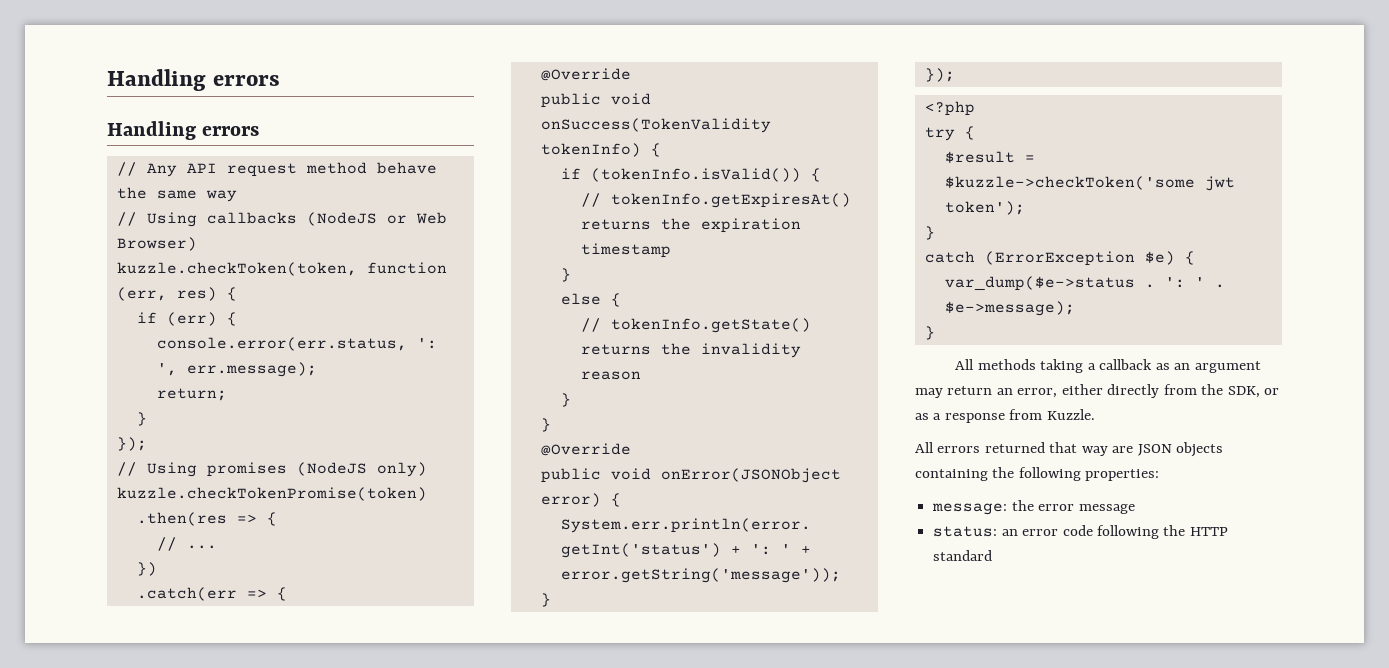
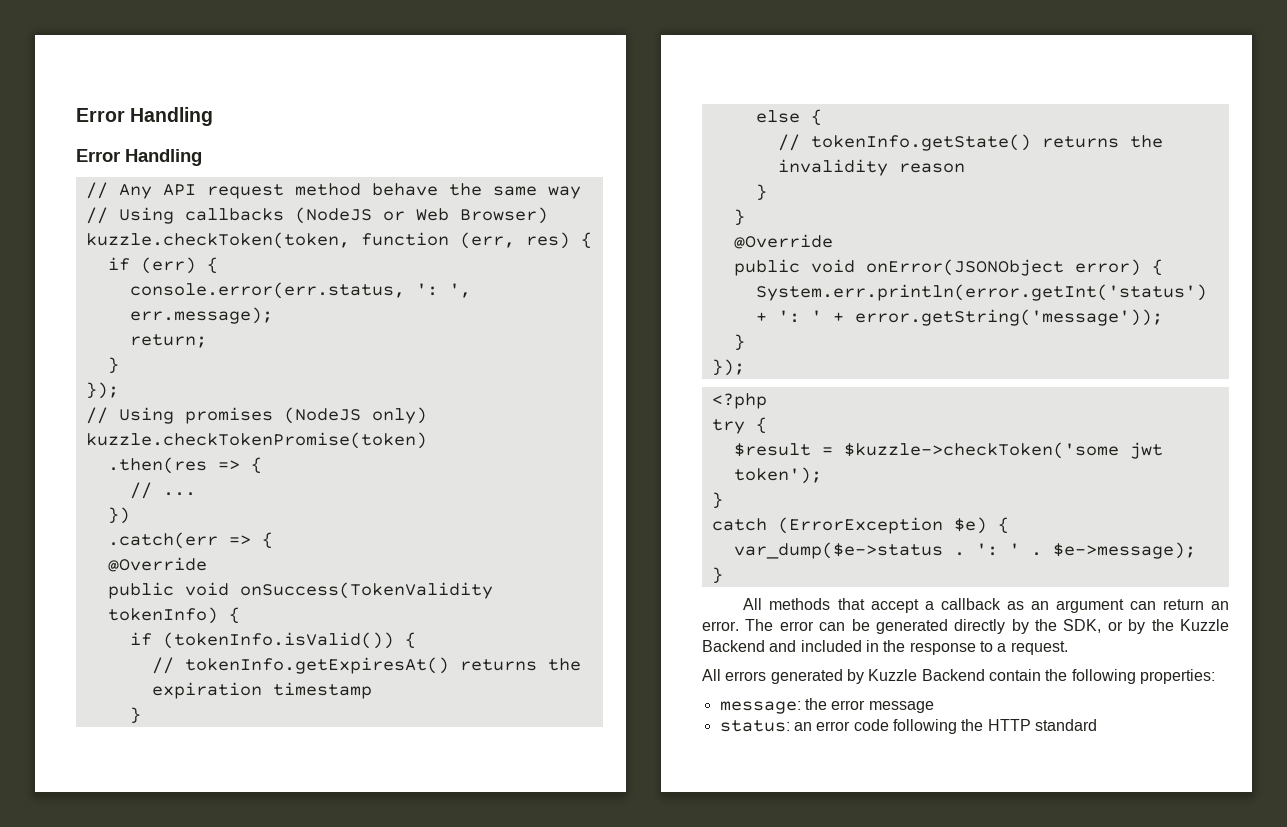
[107,69,281,91] [107,121,260,140] Handling errors // Handling errors -> [76,107,214,126] [76,149,202,166] Error Handling // Error Handling
[1040,359,1084,373] taking -> [837,598,919,613] that accept
[915,388,943,398] may -> [1129,601,1156,610] can
[1017,384,1280,398] [915,409,1095,423] [915,442,1224,457] [915,469,988,481] error, either directly from the SDK, or as a response from Kuzzle. // All errors returned that way are JSON objects containing -> [702,619,1229,634] [702,640,1068,655] [702,669,1041,684] error. The error can be generated directly by the SDK, or by the Kuzzle Backend and included in the response to a request. // All errors generated by Kuzzle Backend contain

